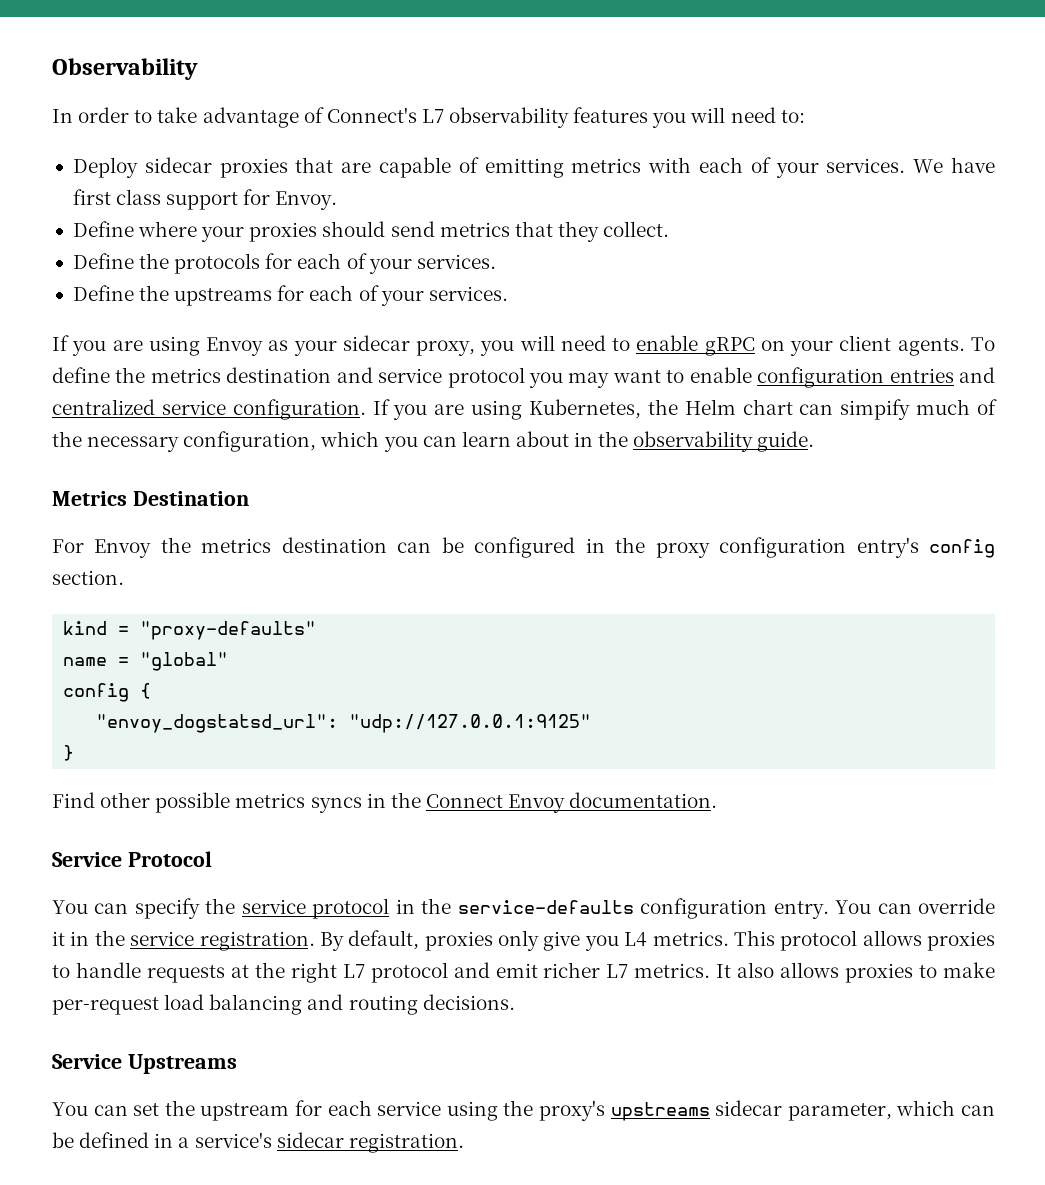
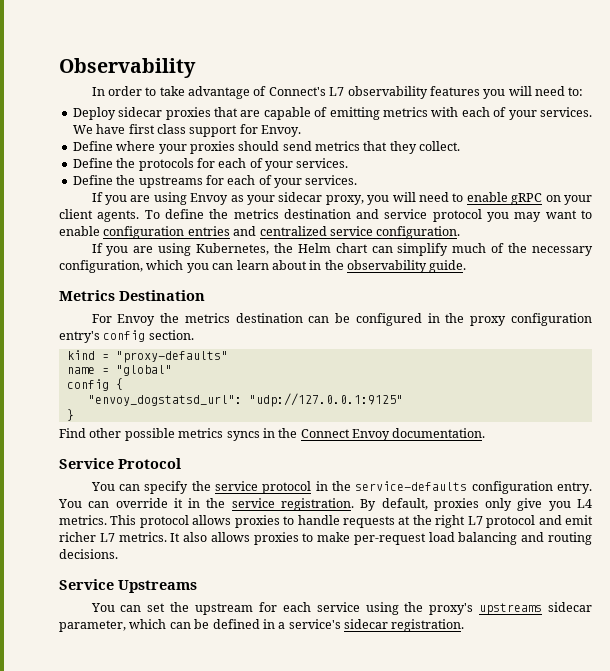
(366, 409) none -> (461, 232) //
[840,399,911,420] simpify -> [397,243,449,256] simplify

